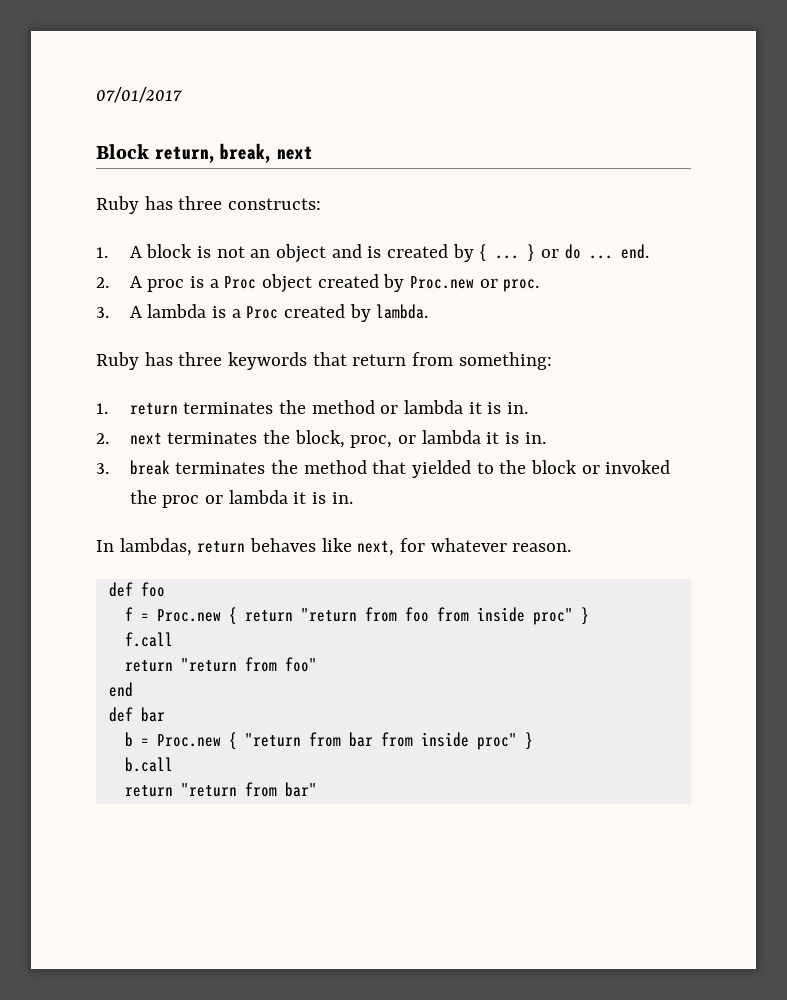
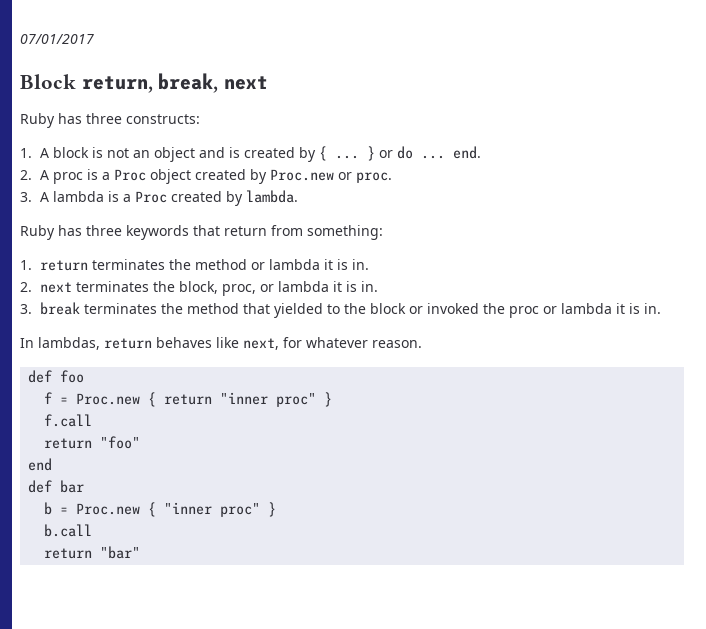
[300,607,525,622] "return from foo from inside -> [220,392,269,405] "inner
[180,657,317,672] "return from foo" -> [100,436,141,449] "foo"
[244,732,469,747] "return from bar from inside -> [164,502,213,515] "inner
[180,782,317,797] "return from bar" -> [100,546,141,559] "bar"

